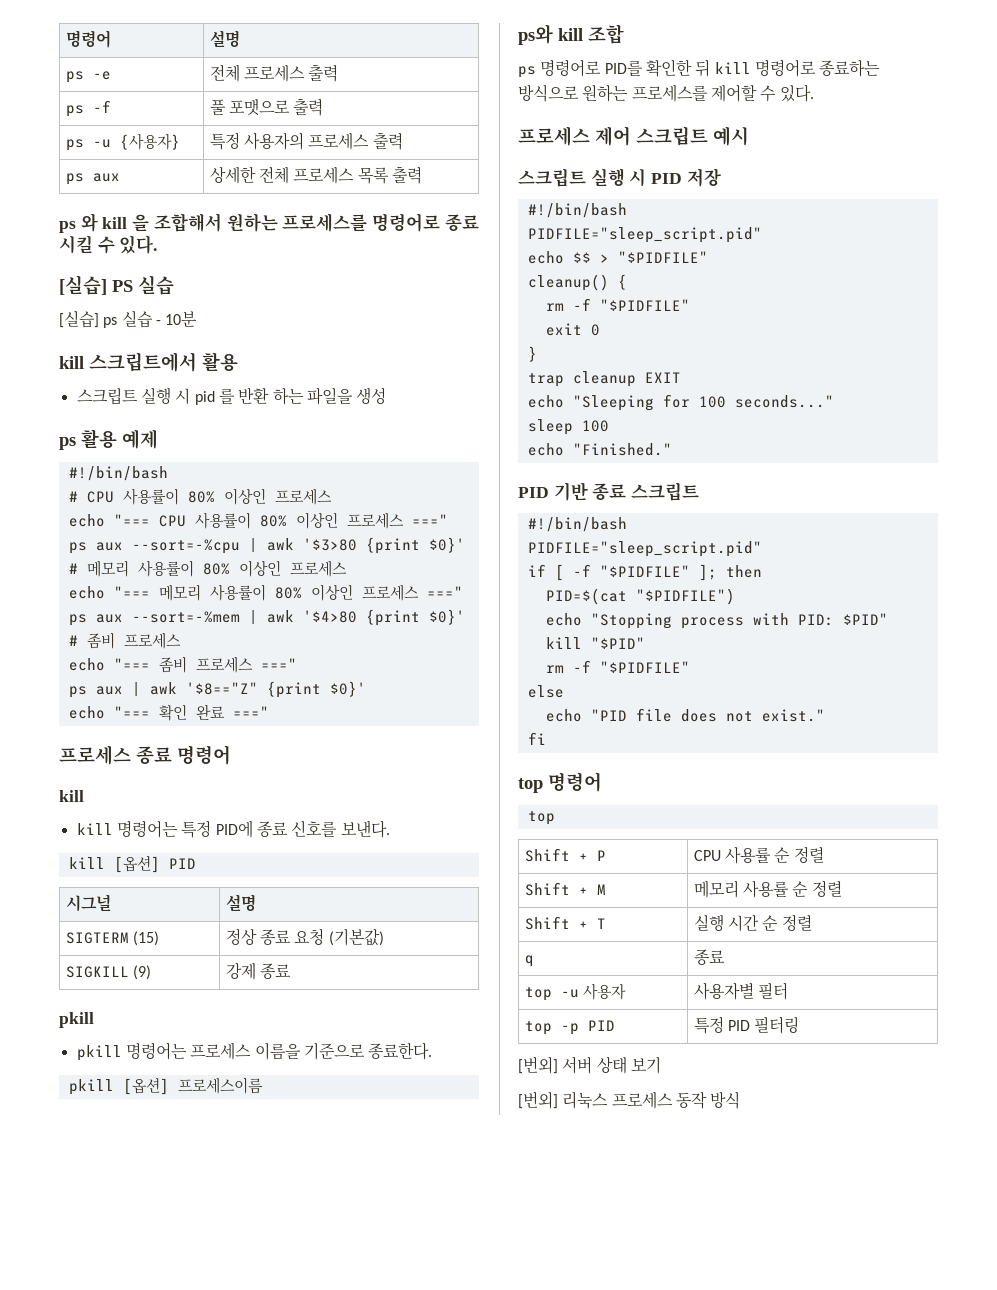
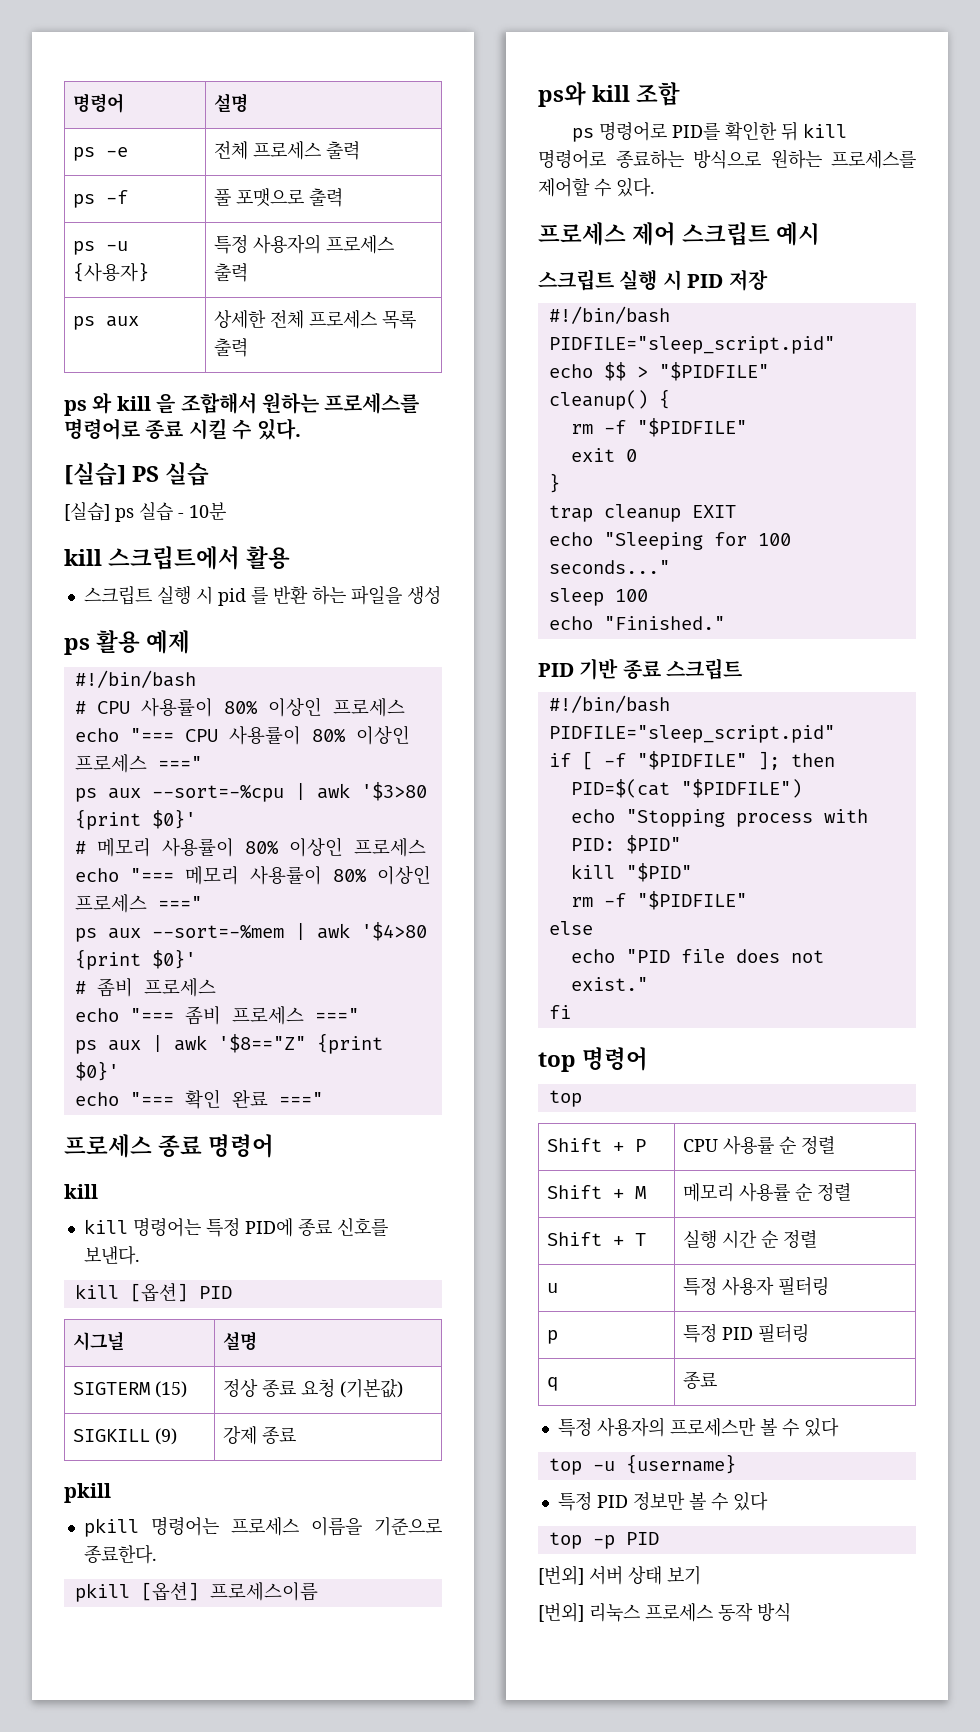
[524,955,534,967] [693,949,725,965] [524,983,626,1001] [693,982,789,1000] [524,1020,615,1035] [693,1016,800,1034] q | 종료 // top -u 사용자 | 사용자별 필터 // top -p PID | 특정 PID 필터링 -> [547,1283,559,1293] [683,1276,830,1296] [547,1330,559,1344] [683,1323,810,1343] [547,1377,559,1391] [683,1371,718,1389] [557,1417,839,1437] [548,1454,736,1475] [557,1491,768,1511] [548,1532,659,1549] u | 특정 사용자 필터링 // p | 특정 PID 필터링 // q | 종료 // 특정 사용자의 프로세스만 볼 수 있다 // top -u {username} // 특정 PID 정보만 볼 수 있다 // top -p PID

